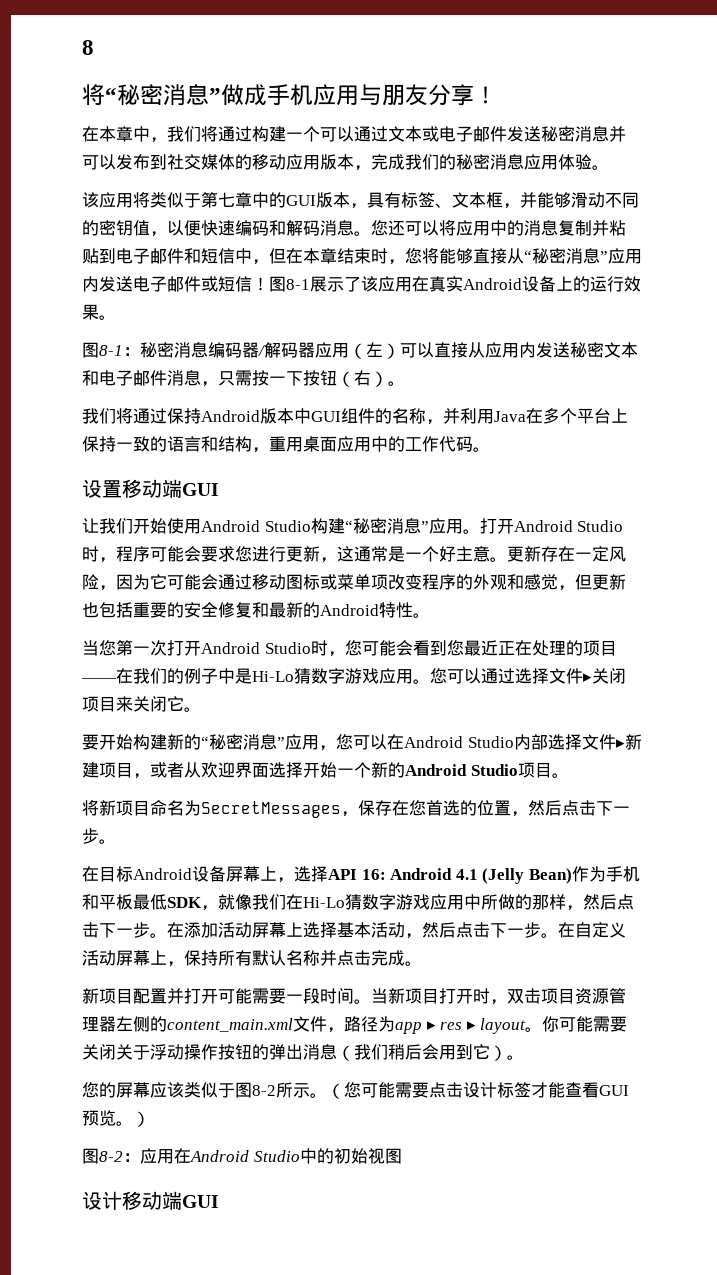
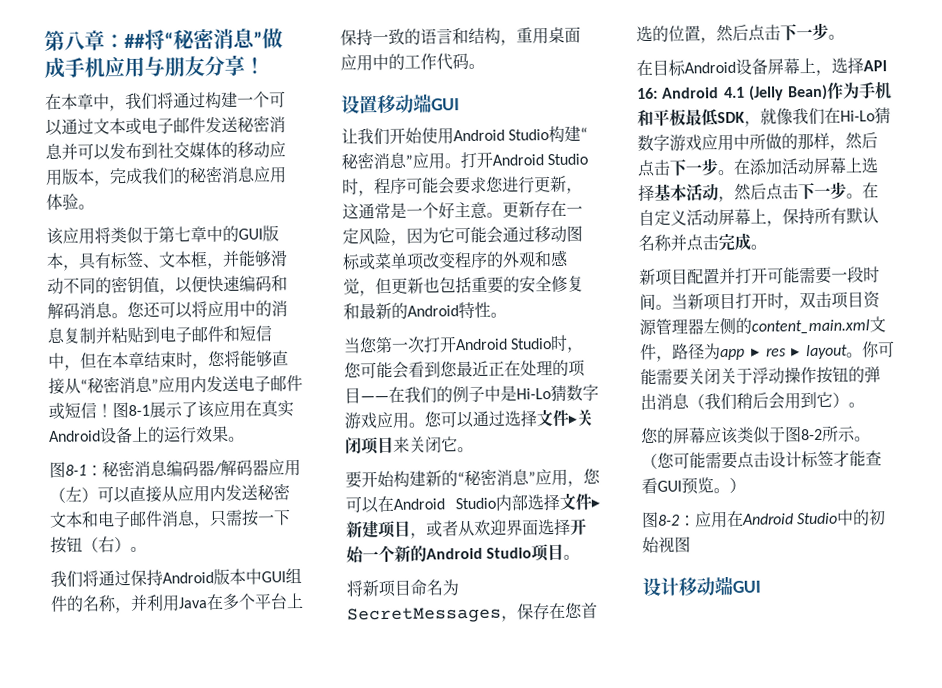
[82,40,94,55] 8 // -> [44,30,145,51] 第八章：##

